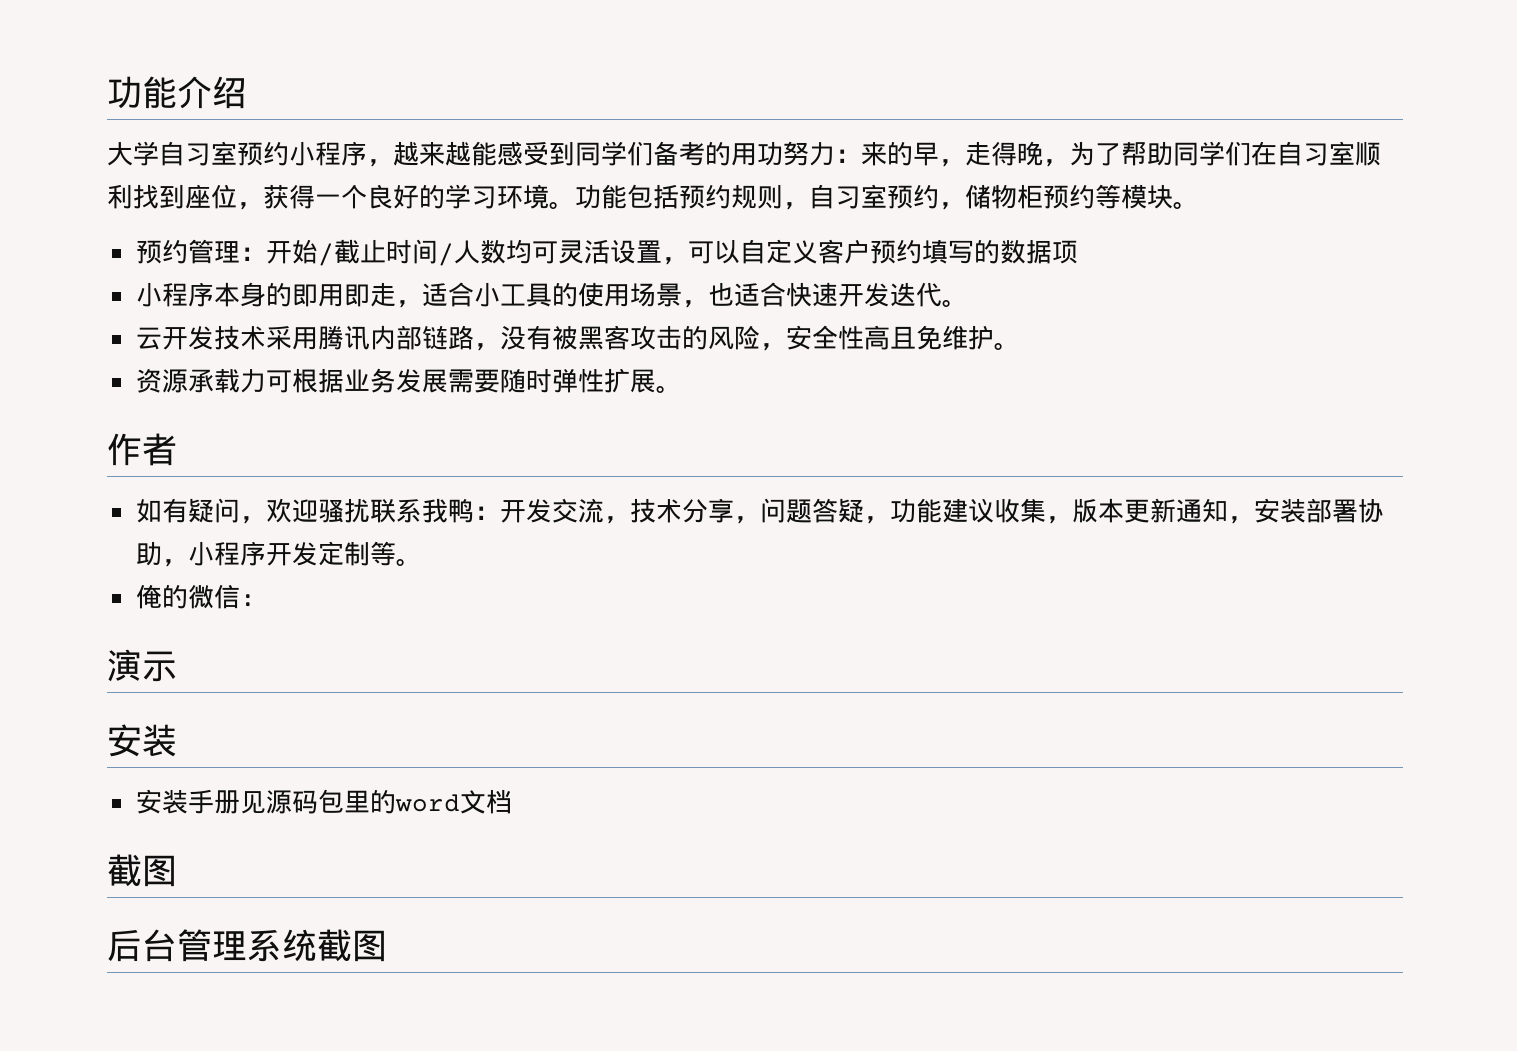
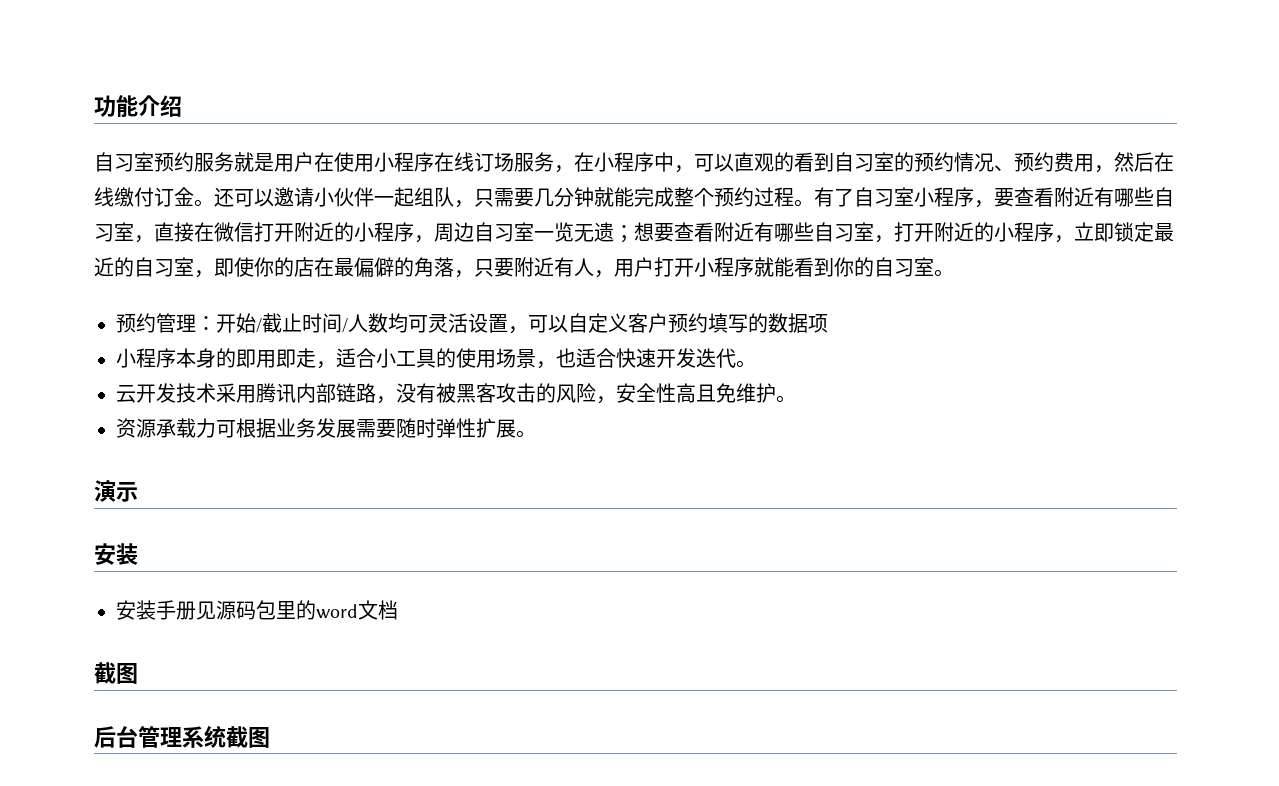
[107,141,1381,167] [107,184,1173,210] 大学自习室预约小程序，越来越能感受到同学们备考的用功努力：来的早，走得晚，为了帮助同学们在自习室顺利找到座位，获得一个良好的学习环境。功能包括预约规则，自习室预约，储物柜预约等模块 -> [94,152,1174,173] [94,187,1174,208] [94,222,1174,243] [94,257,934,278] 自习室预约服务就是用户在使用小程序在线订场服务，在小程序中，可以直观的看到自习室的预约情况、预约费用，然后在线缴付订金。还可以邀请小伙伴一起组队，只需要几分钟就能完成整个预约过程。有了自习室小程序，要查看附近有哪些自习室，直接在微信打开附近的小程序，周边自习室一览无遗；想要查看附近有哪些自习室，打开附近的小程序，立即锁定最近的自习室，即使你的店在最偏僻的角落，只要附近有人，用户打开小程序就能看到你的自习室
[107,433,177,466] [135,498,1384,524] [135,541,422,567] [135,584,256,609] // 作者 // 如有疑问，欢迎骚扰联系我鸭：开发交流，技术分享，问题答疑，功能建议收集，版本更新通知，安装部署协助，小程序开发定制等。 // 俺的微信: -> (536, 434) none

